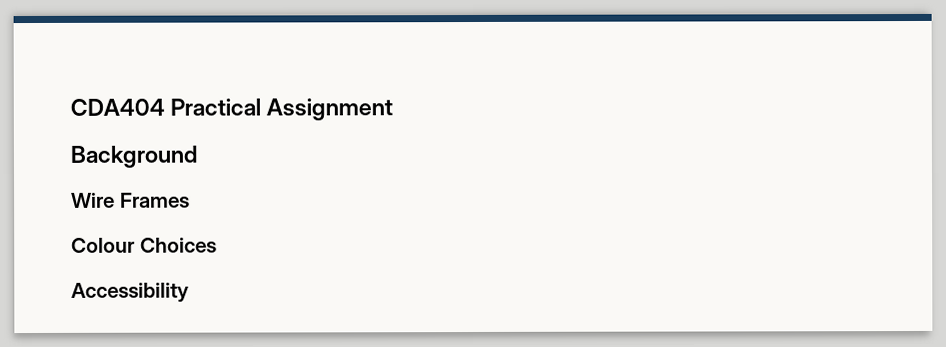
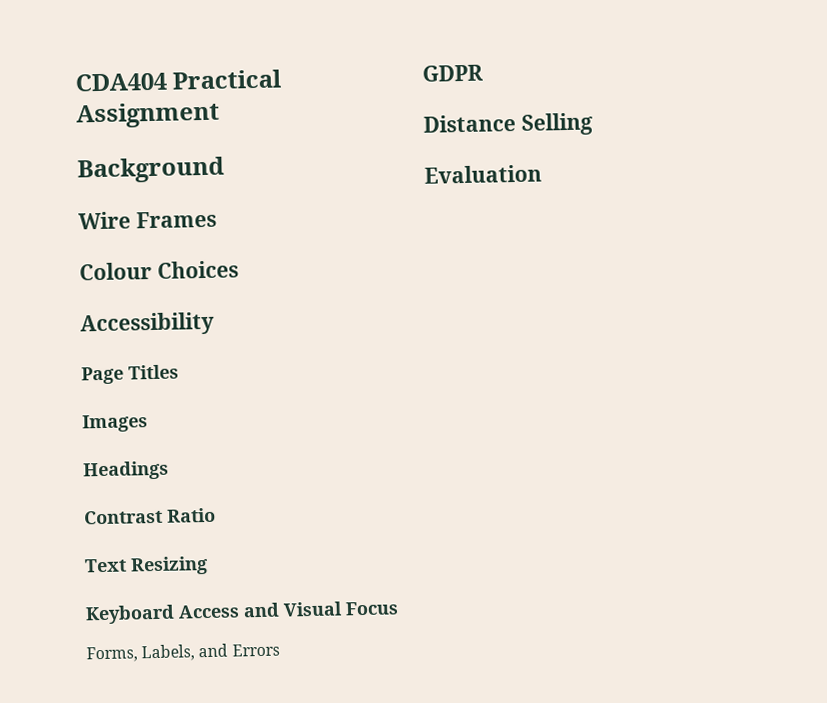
(189, 292) none -> [81,364,179,385] [82,414,148,433] [83,460,169,481] [84,507,216,525] [84,556,208,576] [85,601,399,625] [86,643,280,663] [422,64,483,82] [423,112,593,136] [424,164,542,184] // Page Titles // Images // Headings // Contrast Ratio // Text Resizing // Keyboard Access and Visual Focus // Forms, Labels, and Errors // GDPR // Distance Selling // Evaluation

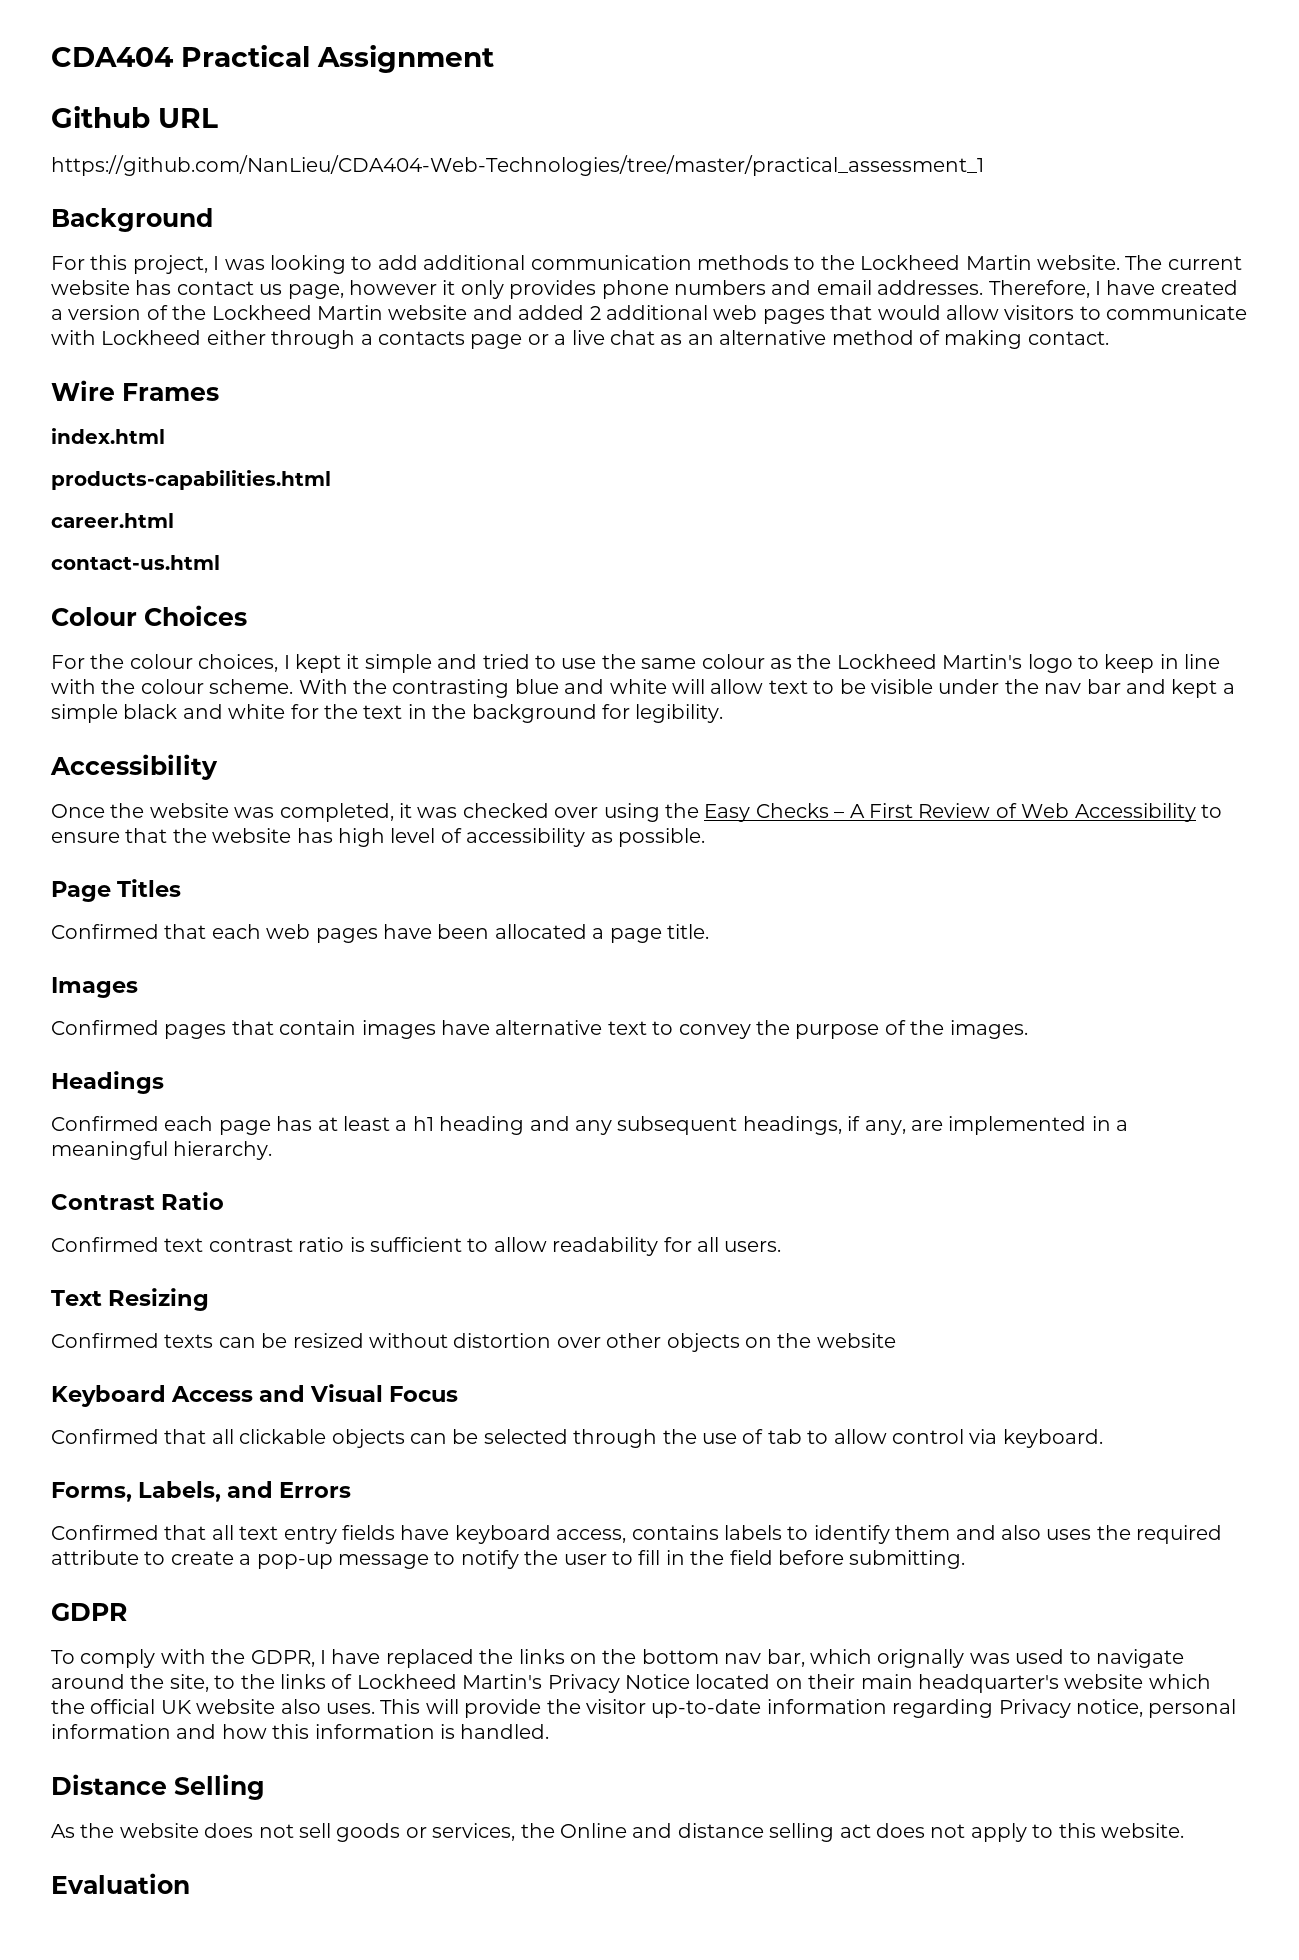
[77,156,225,184] [78,210,217,230] [79,260,239,281] [80,311,215,337] [81,364,179,385] [82,414,148,433] [83,460,169,481] [84,507,216,525] [84,556,208,576] Background // Wire Frames // Colour Choices // Accessibility // Page Titles // Images // Headings // Contrast Ratio // Text Resizing -> [51,106,218,128] [51,155,984,176] [51,208,213,232] [51,255,1242,274] [51,280,1238,299] [51,305,1248,324] [51,330,1109,349] [51,380,219,401] [51,428,165,444] [51,470,331,490] [51,513,174,528] [51,555,220,570] [51,605,247,626] [51,654,1221,673] [51,679,1235,698] [51,704,724,723] [50,754,218,780] [51,803,1222,822] [51,828,705,847] [51,879,182,902] [51,924,709,943] [51,977,138,998] [51,1020,1028,1039] [51,1071,164,1094] [51,1116,1129,1135] [51,1141,273,1160] [51,1192,225,1210] [51,1237,782,1256] [51,1288,210,1311] [51,1333,896,1352] Github URL // https://github.com/NanLieu/CDA404-Web-Technologies/tree/master/practical_assessment_1 // Background // For this project, I was looking to add additional communication methods to the Lockheed Martin website. The current website has contact us page, however it only provides phone numbers and email addresses. Therefore, I have created a version of the Lockheed Martin website and added 2 additional web pages that would allow visitors to communicate with Lockheed either through a contacts page or a live chat as an alternative method of making contact. // Wire Frames // index.html // products-capabilities.html // career.html // contact-us.html // Colour Choices // For the colour choices, I kept it simple and tried to use the same colour as the Lockheed Martin's logo to keep in line with the colour scheme. With the contrasting blue and white will allow text to be visible under the nav bar and kept a simple black and white for the text in the background for legibility. // Accessibility // Once the website was completed, it was checked over using the Easy Checks – A First Review of Web Accessibility to ensure that the website has high level of accessibility as possible. // Page Titles // Confirmed that each web pages have been allocated a page title. // Images // Confirmed pages that contain images have alternative text to convey the purpose of the images. // Headings // Confirmed each page has at least a h1 heading and any subsequent headings, if any, are implemented in a meaningful hierarchy. // Contrast Ratio // Confirmed text contrast ratio is sufficient to allow readability for all users. // Text Resizing // Confirmed texts can be resized without distortion over other objects on the website
[86,643,280,663] [422,64,483,82] [423,112,593,136] Forms, Labels, and Errors // GDPR // Distance Selling -> [51,1429,1103,1448] [51,1481,352,1502] [51,1525,1223,1544] [51,1550,966,1569] [51,1603,127,1621] [51,1649,1184,1668] [51,1674,1211,1693] [51,1699,1237,1718] [51,1724,550,1739] [51,1774,265,1800] [51,1823,1184,1842] Confirmed that all clickable objects can be selected through the use of tab to allow control via keyboard. // Forms, Labels, and Errors // Confirmed that all text entry fields have keyboard access, contains labels to identify them and also uses the required attribute to create a pop-up message to notify the user to fill in the field before submitting. // GDPR // To comply with the GDPR, I have replaced the links on the bottom nav bar, which orignally was used to navigate around the site, to the links of Lockheed Martin's Privacy Notice located on their main headquarter's website which the official UK website also uses. This will provide the visitor up-to-date information regarding Privacy notice, personal information and how this information is handled. // Distance Selling // As the website does not sell goods or services, the Online and distance selling act does not apply to this website.

